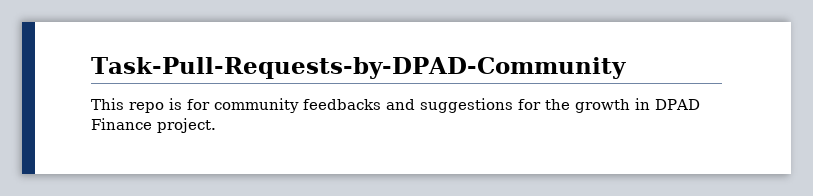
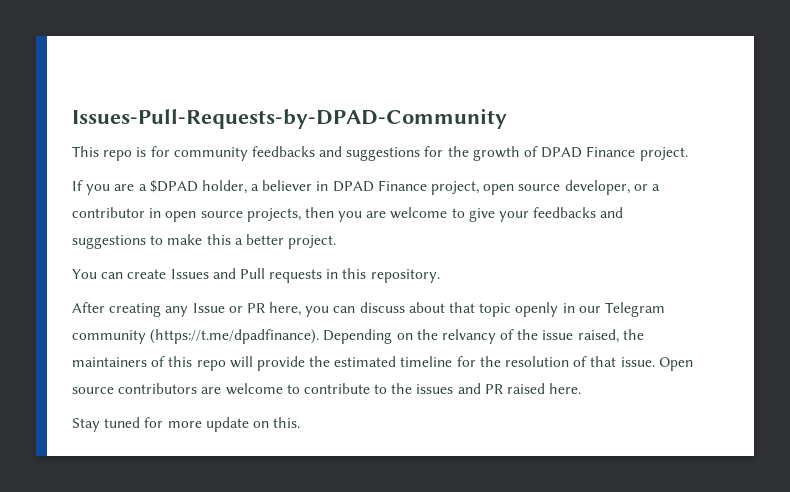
[91,57,626,79] Task-Pull-Requests-by-DPAD-Community -> [72,108,507,129] Issues-Pull-Requests-by-DPAD-Community
[635,98,700,110] [91,118,216,133] in DPAD Finance project. -> [524,146,688,161] [72,180,660,195] [72,207,624,222] [72,234,337,249] [72,268,440,283] [72,302,665,317] [72,329,644,344] [72,356,693,371] [72,383,582,395] [72,417,301,432] of DPAD Finance project. // If you are a $DPAD holder, a believer in DPAD Finance project, open source developer, or a contributor in open source projects, then you are welcome to give your feedbacks and suggestions to make this a better project. // You can create Issues and Pull requests in this repository. // After creating any Issue or PR here, you can discuss about that topic openly in our Telegram community (https://t.me/dpadfinance). Depending on the relvancy of the issue raised, the maintainers of this repo will provide the estimated timeline for the resolution of that issue. Open source contributors are welcome to contribute to the issues and PR raised here. // Stay tuned for more update on this.

